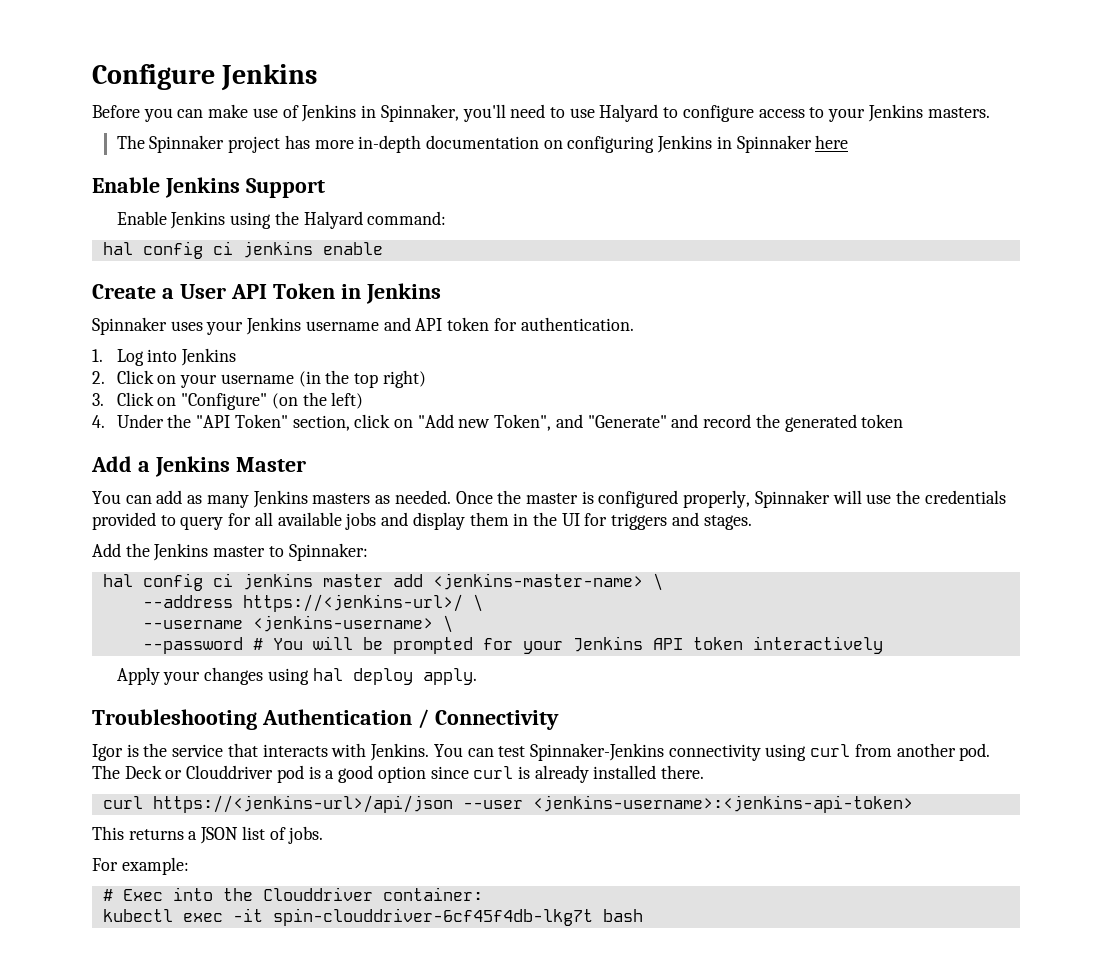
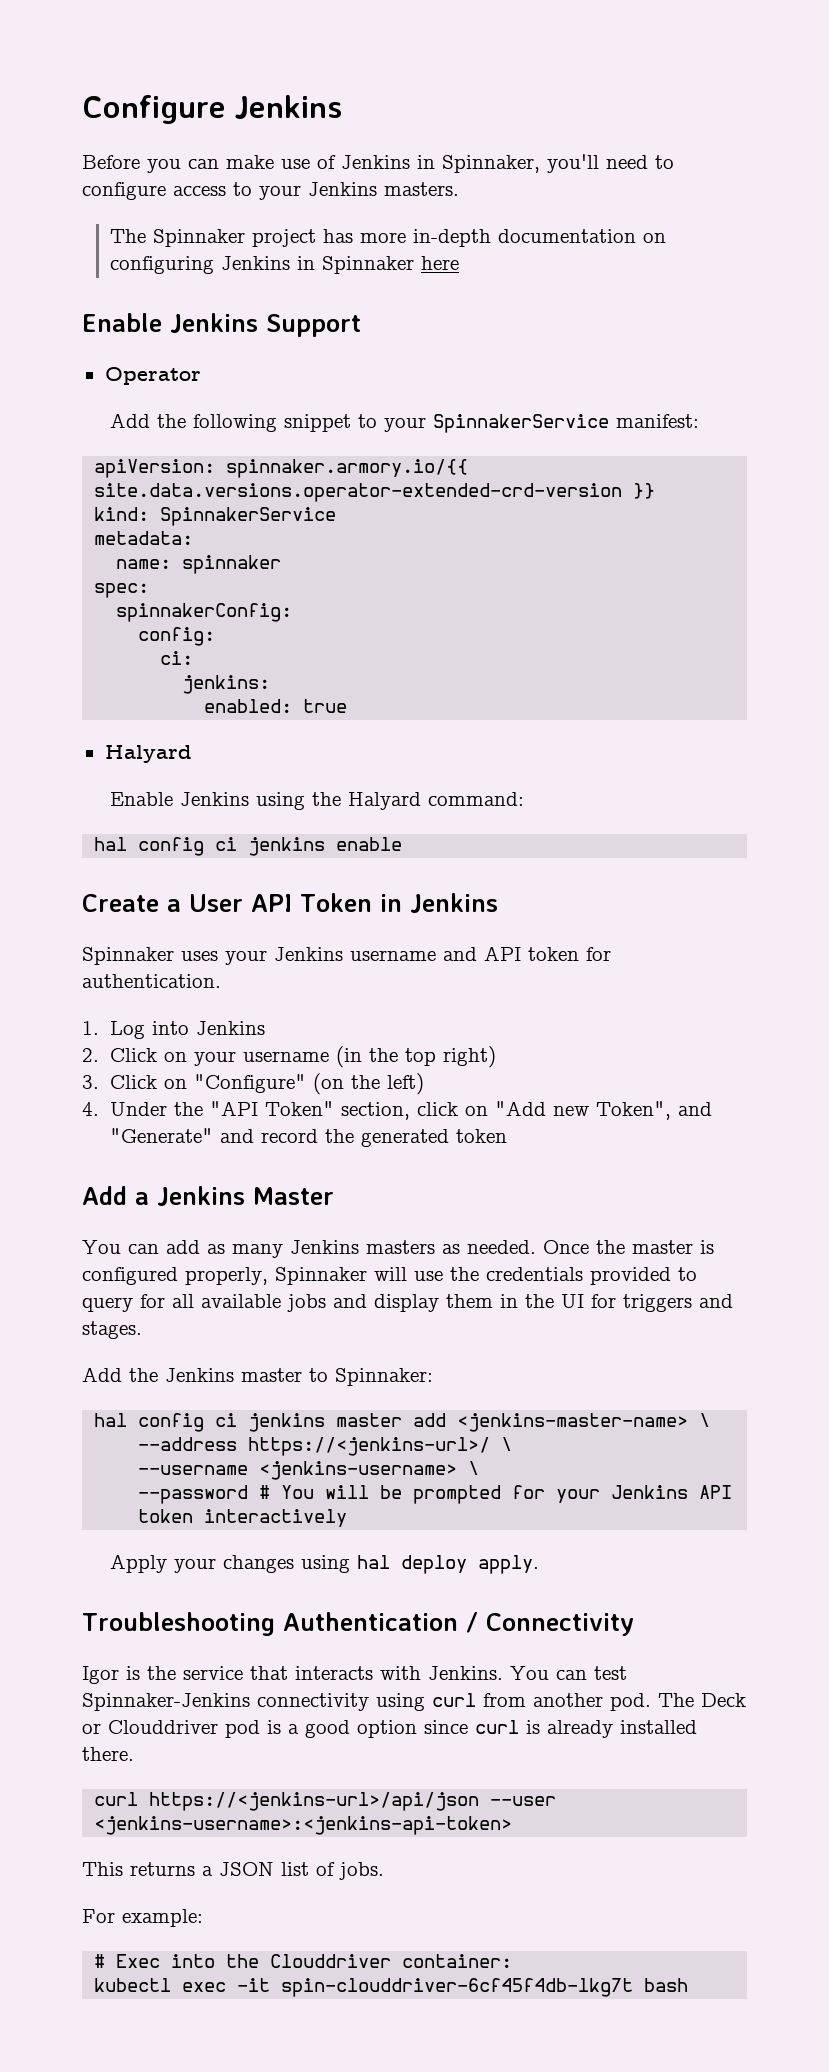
[569,104,679,122] use Halyard to -> (674, 162) none
(325, 188) none -> [104,367,201,385] [110,413,700,433] [94,459,469,478] [94,483,656,502] [94,507,337,526] [94,531,194,545] [116,555,282,574] [94,583,150,598] [116,603,293,622] [138,627,216,646] [160,651,194,665] [182,675,271,694] [204,699,348,713] [104,745,192,763] // Operator // Add the following snippet to your SpinnakerService manifest: // apiVersion: spinnaker.armory.io/{{ site.data.versions.operator-extended-crd-version }} // kind: SpinnakerService // metadata: // name: spinnaker // spec: // spinnakerConfig: // config: // ci: // jenkins: // enabled: true // Halyard

